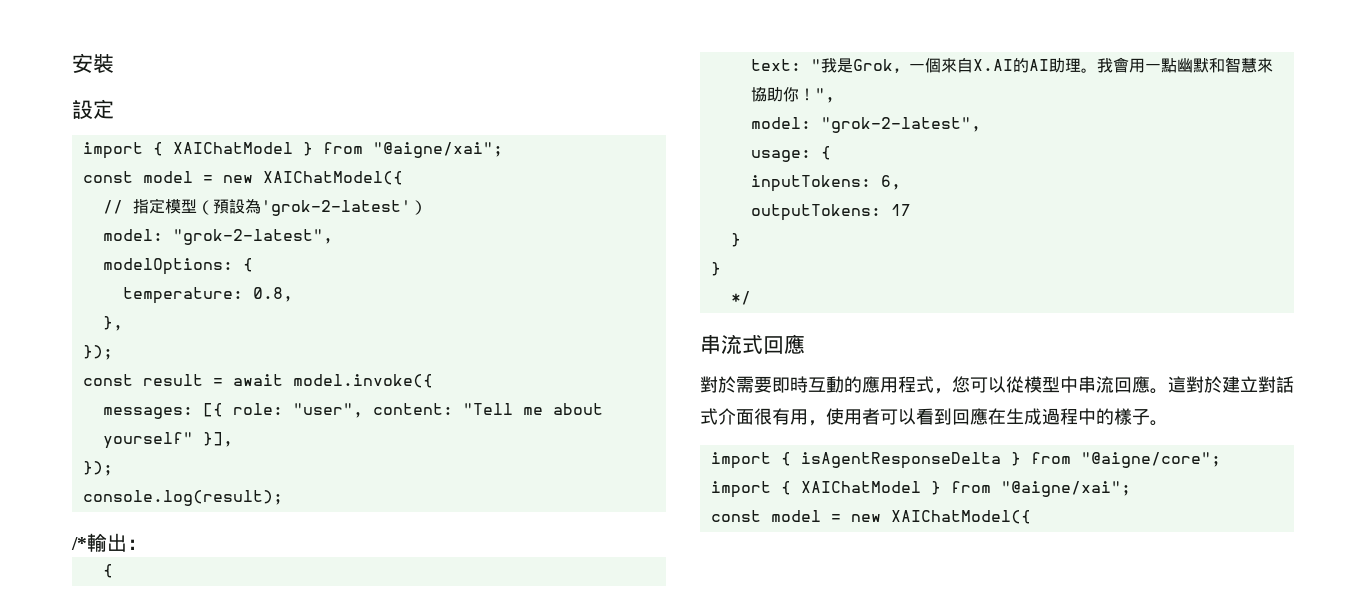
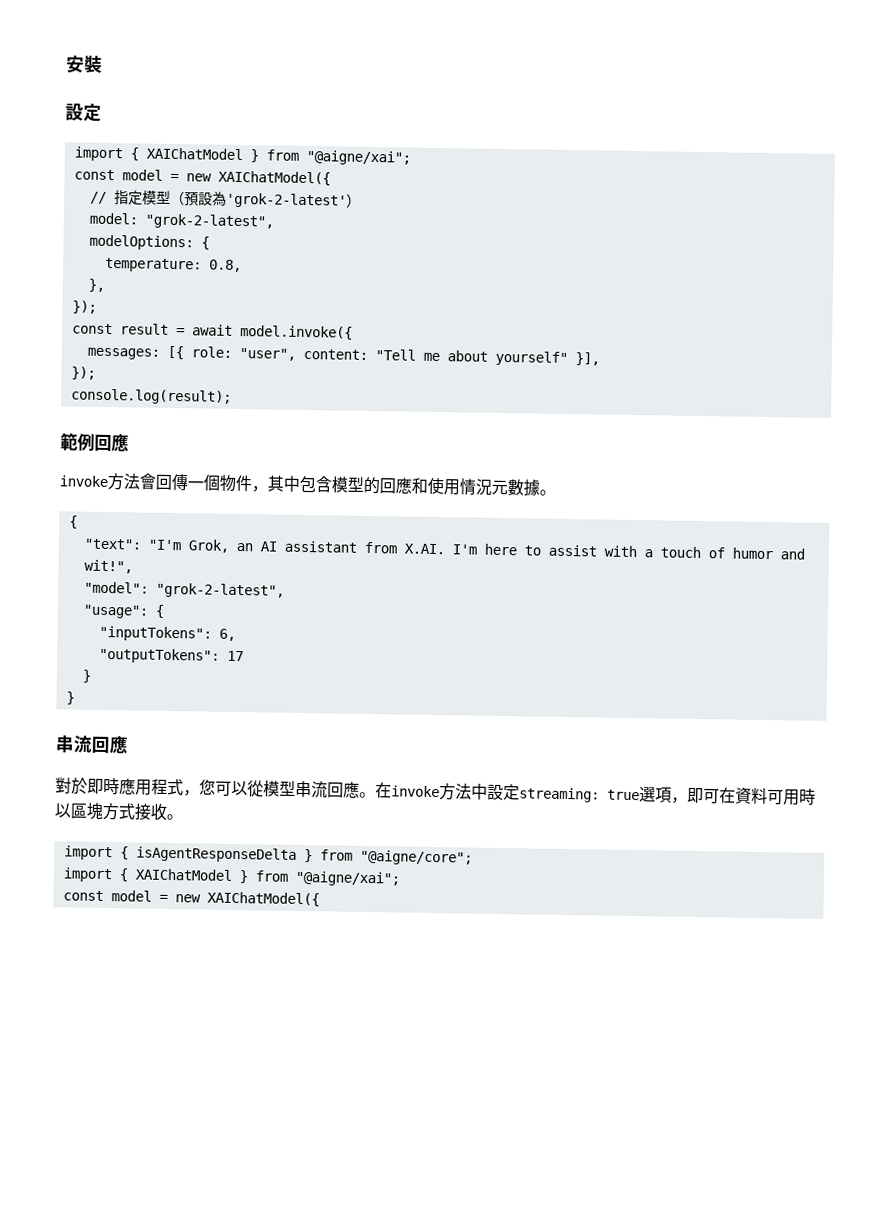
[71,533,147,552] [102,564,113,578] [750,57,1273,73] [750,87,835,103] [750,117,981,133] [750,146,831,162] [750,175,871,192] /*輸出： // { // text: "我是Grok，一個來自X.AI的AI助理。我會用一點幽默和智慧來協助你！", // model: "grok-2-latest", // usage: { // inputTokens: -> [60,432,129,452] [59,473,556,497] [68,515,78,529] [83,538,805,560] [83,559,133,574] [83,581,285,599] [82,604,165,619] [98,625,212,642] 範例回應 // invoke方法會回傳一個物件，其中包含模型的回應和使用情況元數據。 // { // "text": "I'm Grok, an AI assistant from X.AI. I'm here to assist with a touch of humor and wit!", // "model": "grok-2-latest", // "usage": { // "inputTokens":
[750,204,881,221] outputTokens: -> [98,647,220,664] "outputTokens":
[730,291,751,305] [700,334,763,354] // */ // 串流式 -> [55,735,93,753] // 串流
[736,376,862,393] 需要即時互動的 -> [87,777,120,795] 即時
[1060,376,1078,393] 中 -> (296, 788) none
[1168,376,1294,393] [700,408,1150,426] 這對於建立對話式介面很有用，使用者可以看到回應在生成過程中的樣子 -> [375,782,816,806] [54,802,167,821] 在invoke方法中設定streaming: true選項，即可在資料可用時以區塊方式接收

